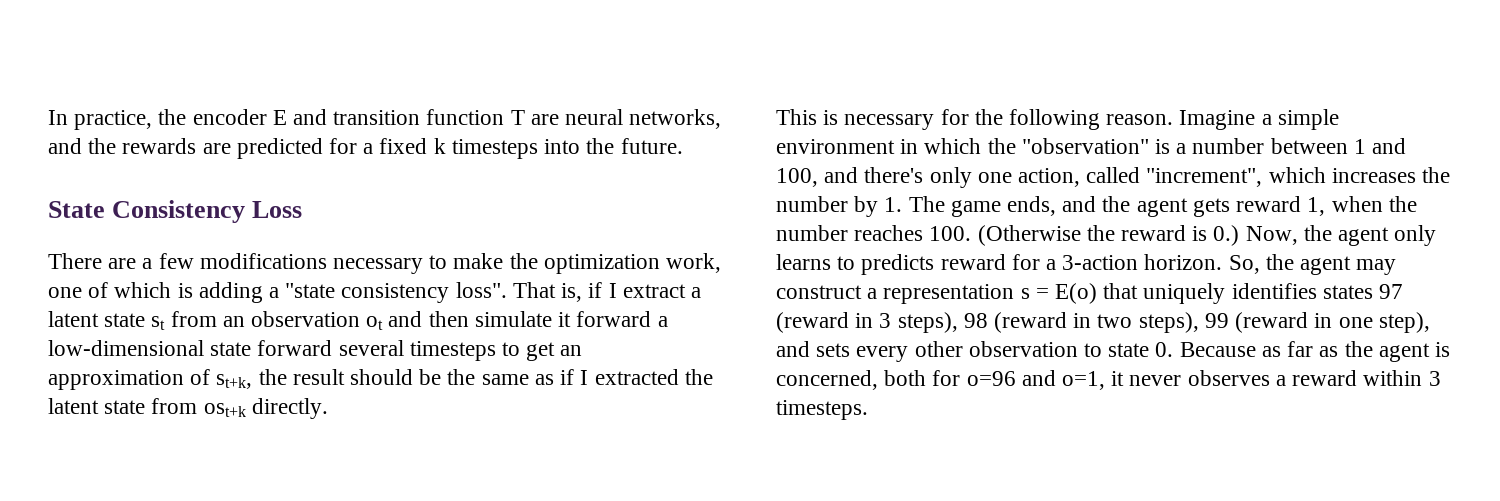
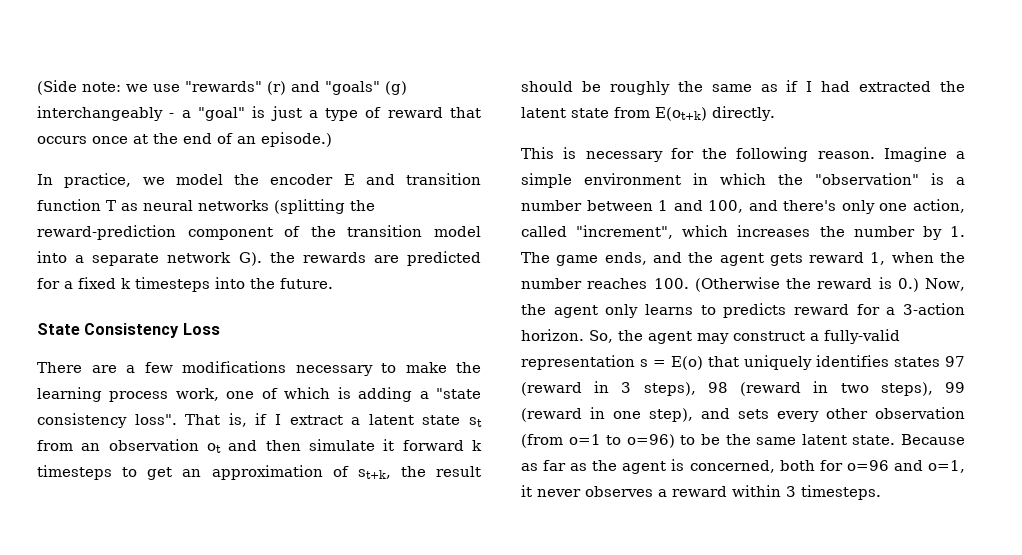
[48,110,153,130] In practice, -> [37,80,407,95] [37,106,482,121] [37,132,332,147] [37,173,223,188] (Side note: we use "rewards" (r) and "goals" (g) interchangeably - a "goal" is just a type of reward that occurs once at the end of an episode.) // In practice, we model
[530,109,722,129] [48,138,82,154] are neural networks, and -> [121,199,375,214] [37,225,482,240] [37,251,262,266] as neural networks (splitting the reward-prediction component of the transition model into a separate network G).
[543,254,660,274] optimization -> [37,387,169,402] learning process
[657,316,668,327] [48,340,404,356] a low-dimensional state forward several -> [472,440,482,451] k
(442, 377) none -> [609,81,670,95] roughly
(589, 377) none -> [821,81,851,92] had
[203,403,246,417] ost+k -> [655,107,707,121] E(ot+k)
(878, 293) none -> [824,329,900,344] fully-valid
[1084,342,1174,357] to state 0. -> [521,434,896,448] (from o=1 to o=96) to be the same latent state.

